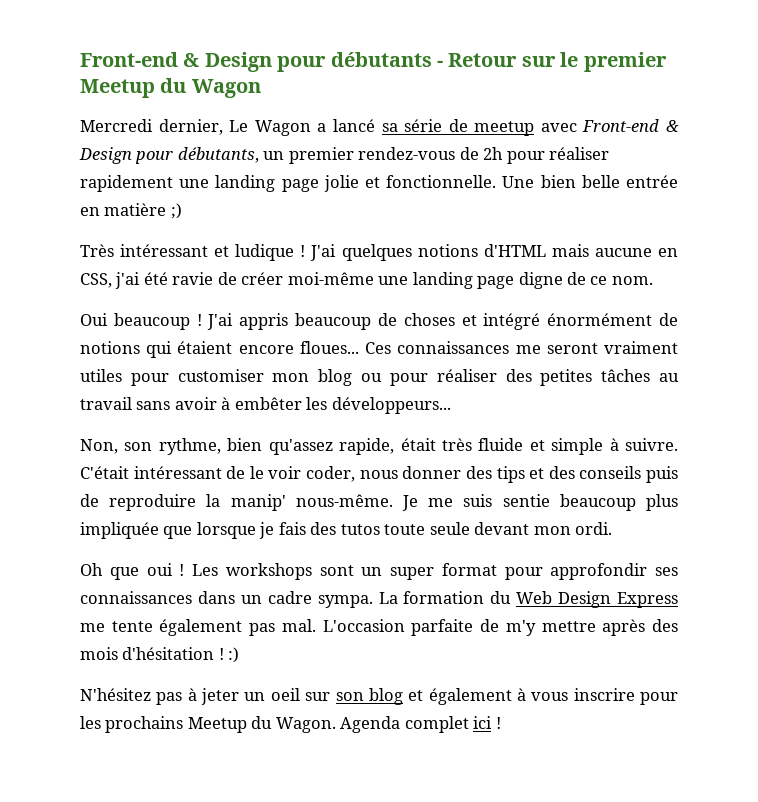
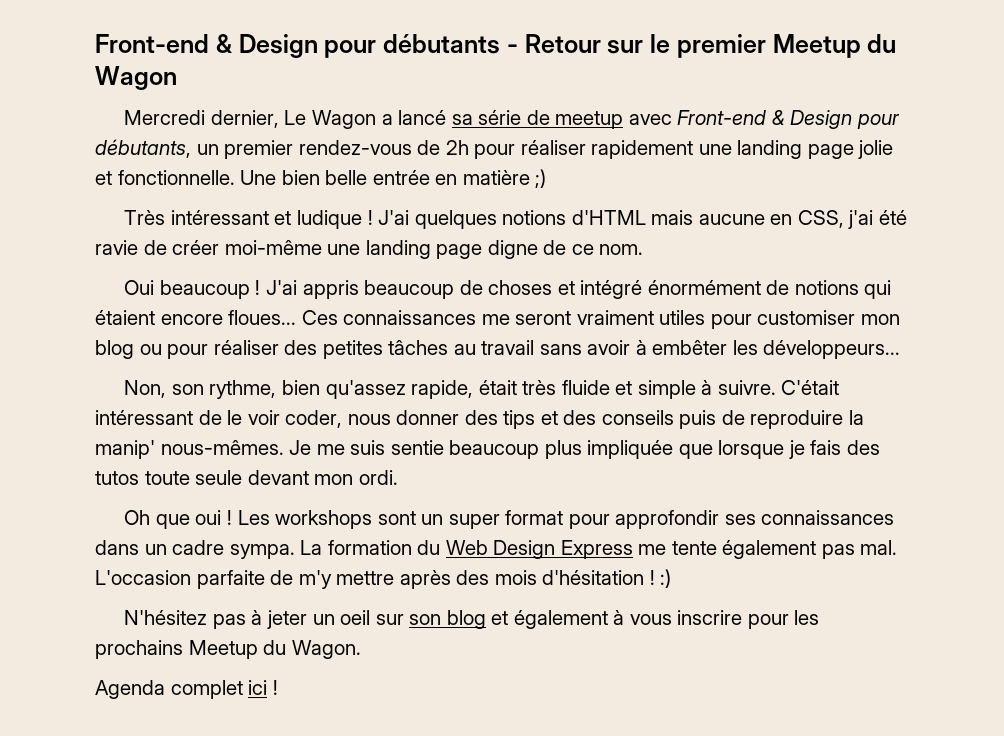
[295,494,393,507] nous-même. -> [160,440,284,455] nous-mêmes.
(336, 725) none -> (361, 649) //

